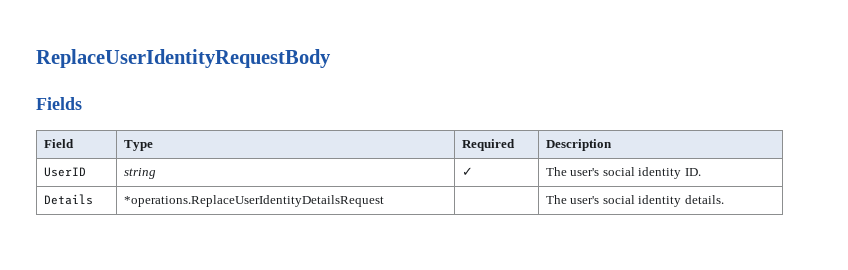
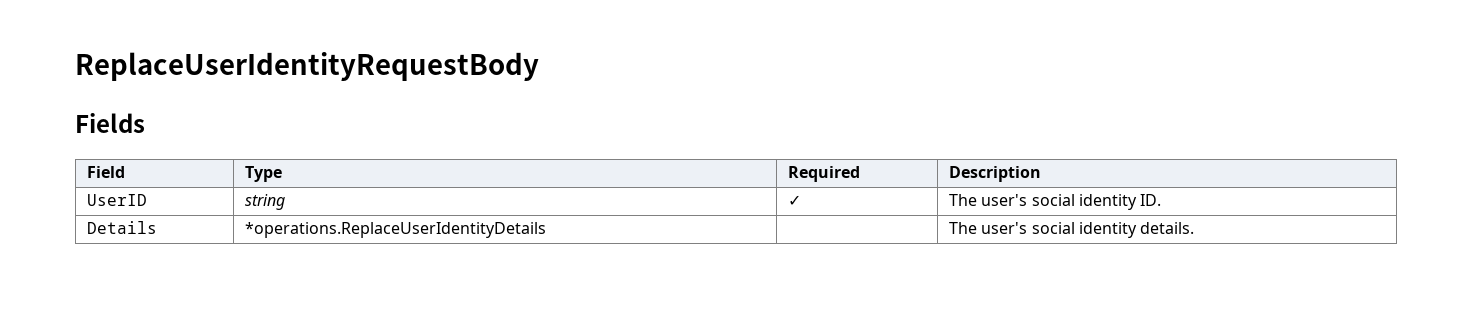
[123,195,384,207] *operations.ReplaceUserIdentityDetailsRequest -> [244,222,546,238] *operations.ReplaceUserIdentityDetails

